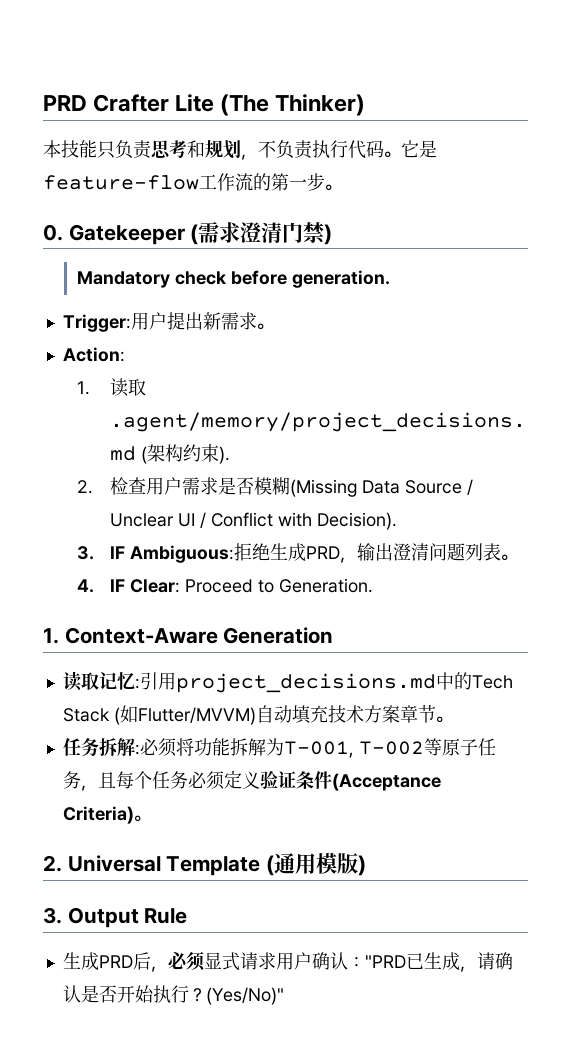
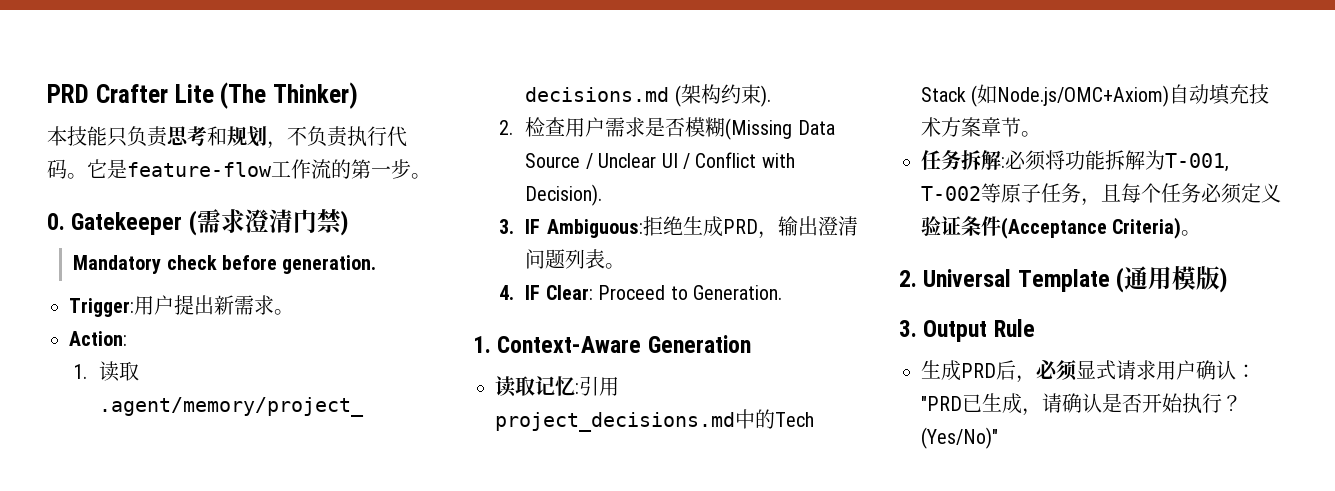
[137,707,256,725] Flutter/MVVM) -> [997,85,1170,107] Node.js/OMC+Axiom)

